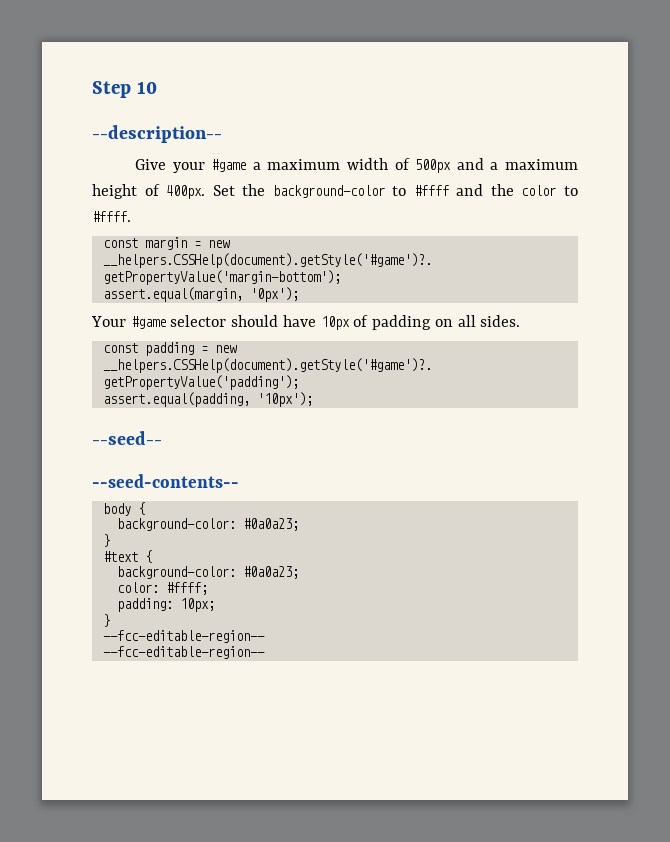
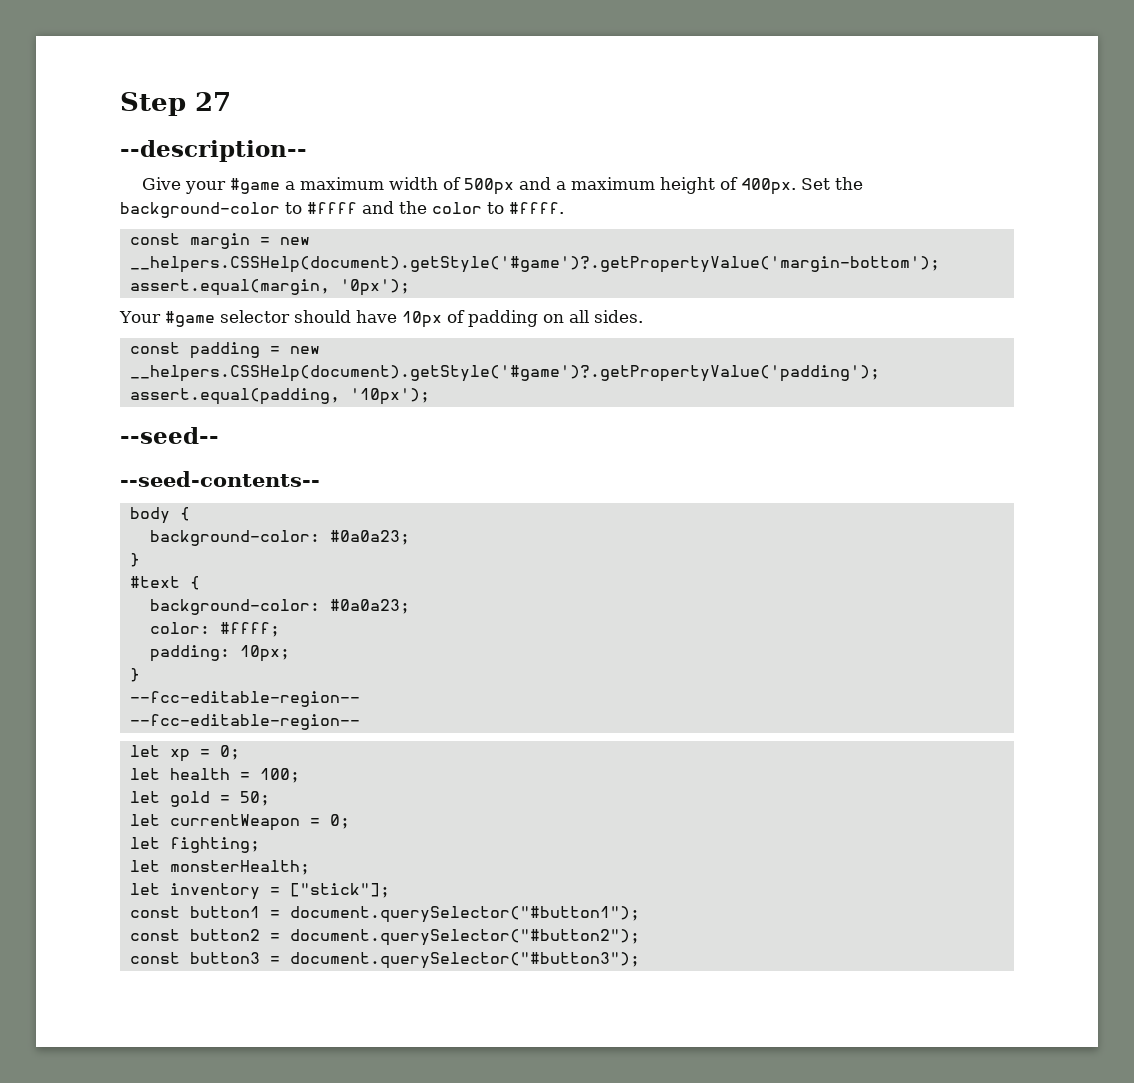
[136,81,157,94] 10 -> [195,92,231,111] 27
(265, 652) none -> [129,745,240,762] [129,768,300,783] [129,791,270,807] [129,814,350,831] [129,837,260,853] [129,860,310,875] [129,883,390,900] [129,906,640,923] [129,929,640,946] [129,952,640,969] // let xp = 0; // let health = 100; // let gold = 50; // let currentWeapon = 0; // let fighting; // let monsterHealth; // let inventory = ["stick"]; // const button1 = document.querySelector("#button1"); // const button2 = document.querySelector("#button2"); // const button3 = document.querySelector("#button3");

